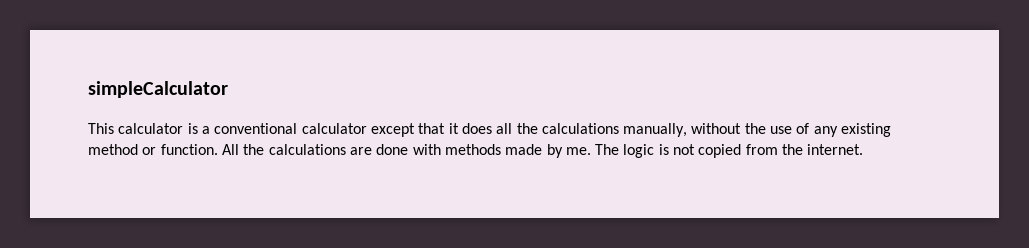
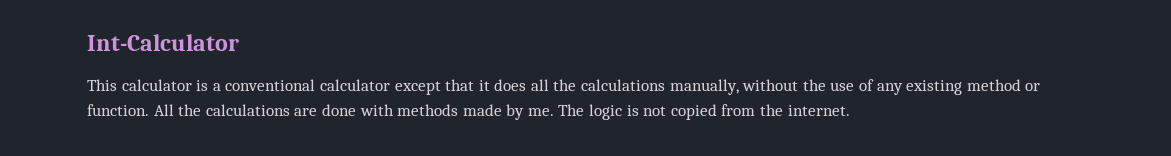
[88,81,228,98] simpleCalculator -> [87,34,239,51] Int-Calculator

